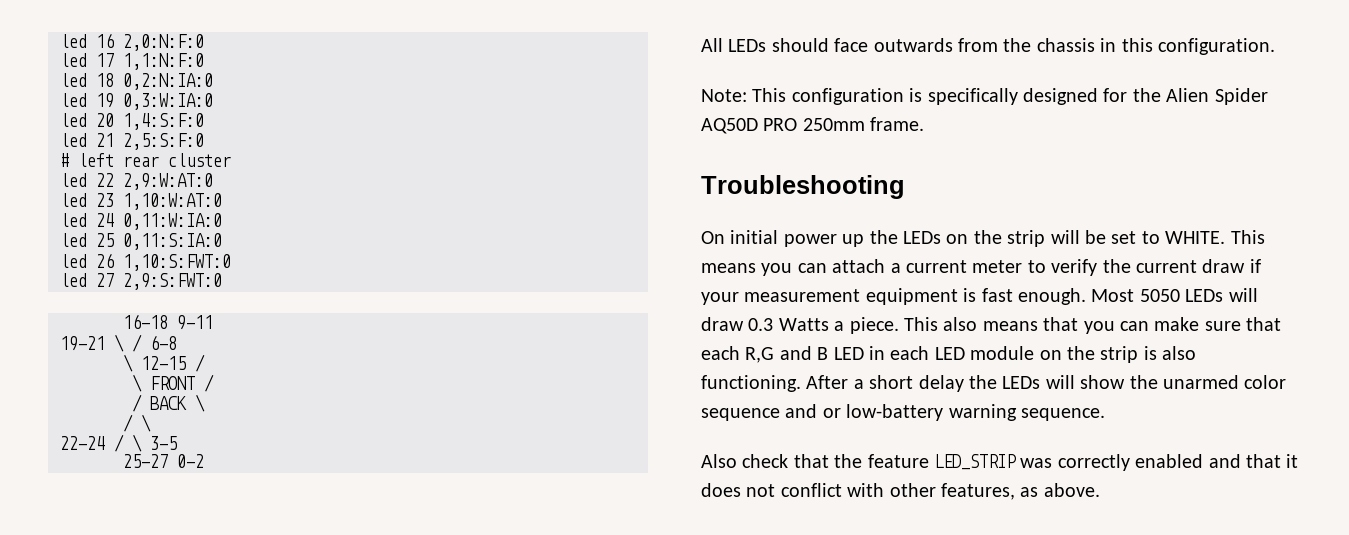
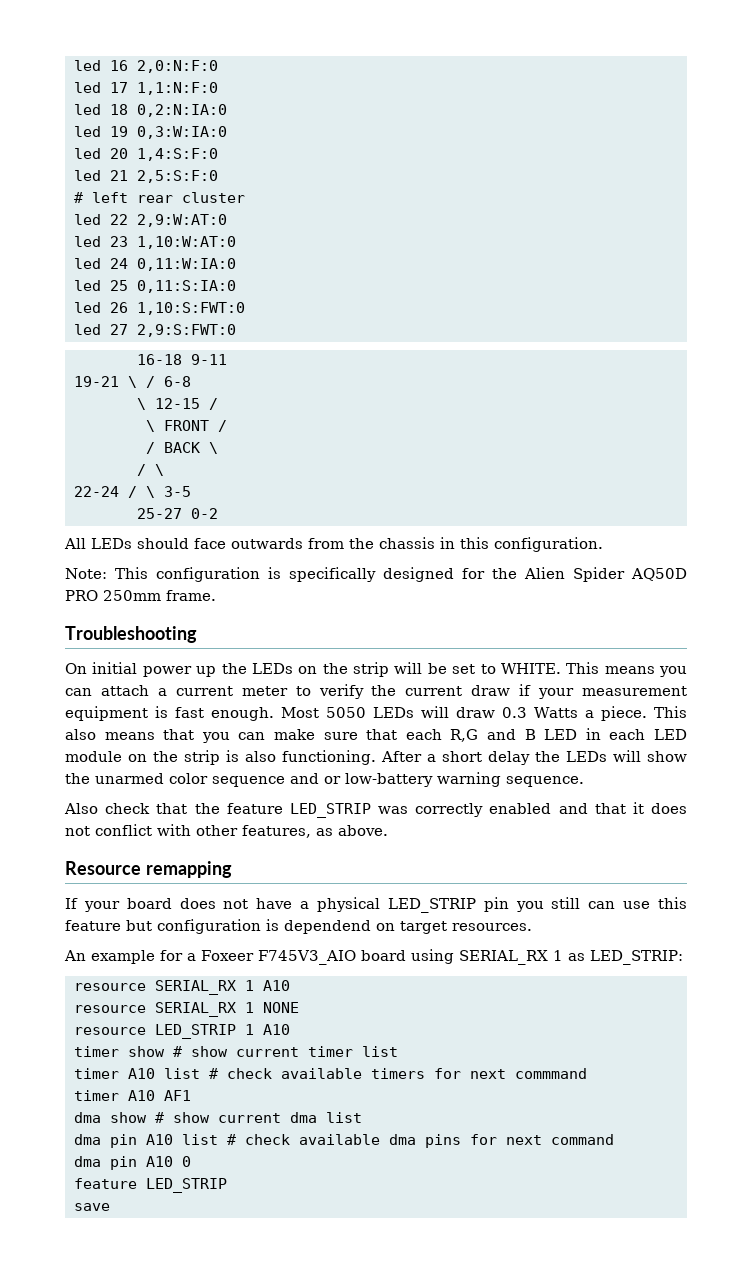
(1100, 490) none -> [65,861,232,878] [65,897,687,913] [65,919,532,934] [64,949,683,965] [74,980,290,995] [74,1002,299,1017] [74,1024,290,1039] [74,1046,398,1057] [74,1068,587,1079] [74,1090,191,1101] [74,1112,362,1123] [74,1134,614,1148] [74,1156,191,1170] [74,1178,227,1193] [74,1203,110,1211] // Resource remapping // If your board does not have a physical LED_STRIP pin you still can use this feature but configuration is dependend on target resources. // An example for a Foxeer F745V3_AIO board using SERIAL_RX 1 as LED_STRIP: // resource SERIAL_RX 1 A10 // resource SERIAL_RX 1 NONE // resource LED_STRIP 1 A10 // timer show # show current timer list // timer A10 list # check available timers for next commmand // timer A10 AF1 // dma show # show current dma list // dma pin A10 list # check available dma pins for next command // dma pin A10 0 // feature LED_STRIP // save

